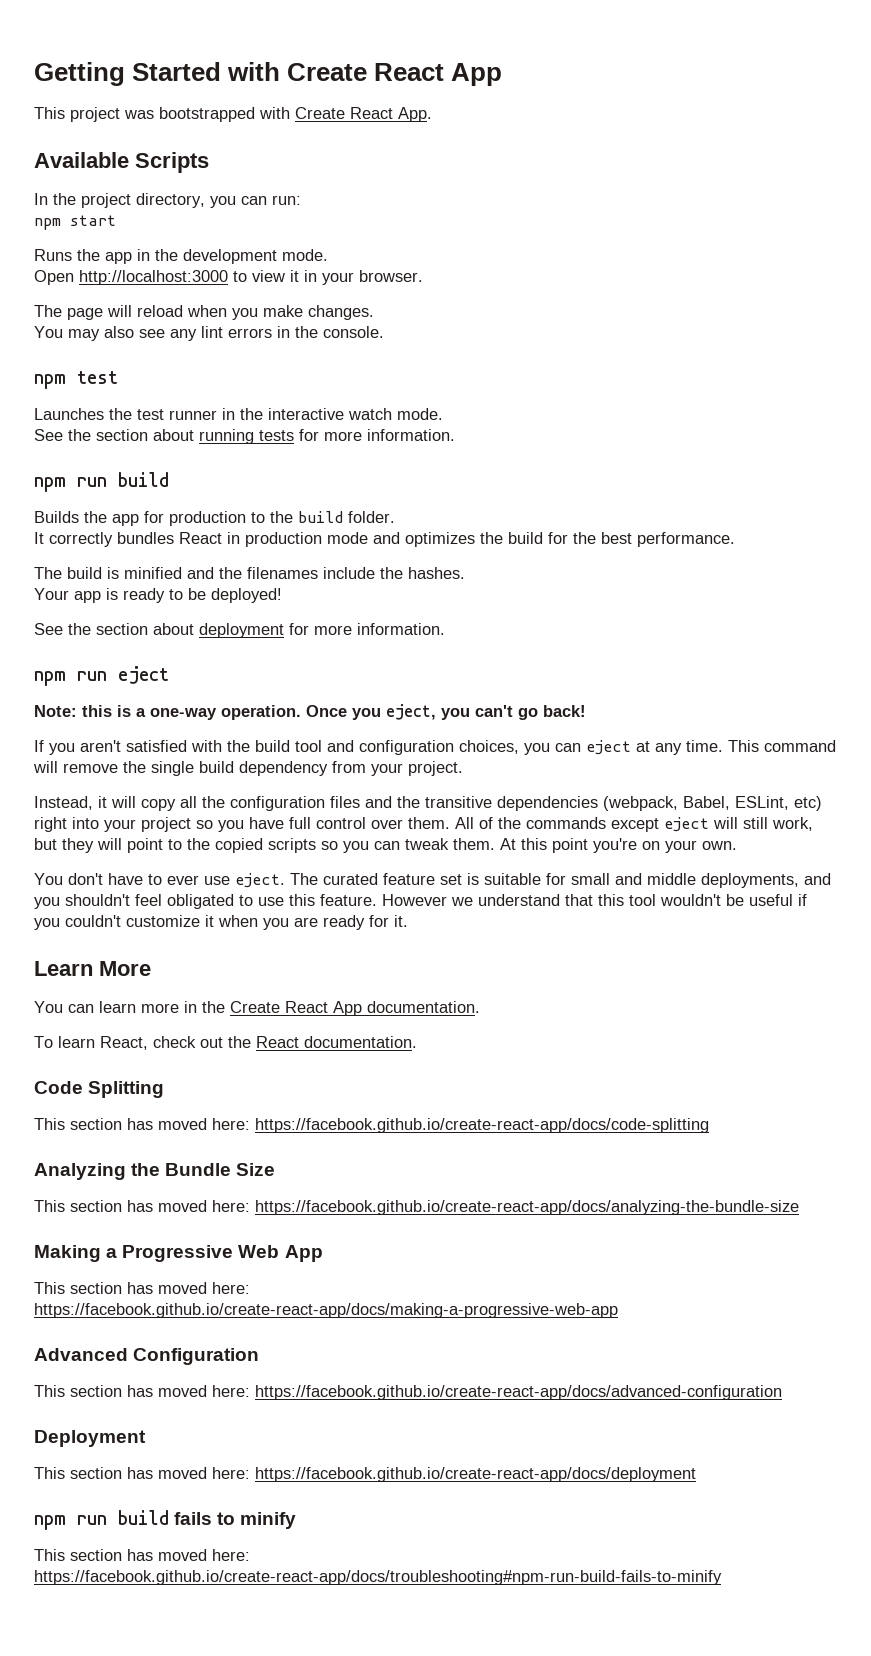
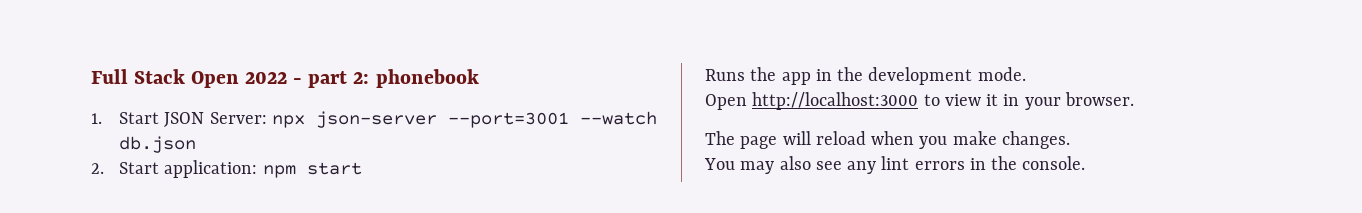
[34,62,503,86] [34,107,432,122] [34,152,209,173] [34,193,301,208] Getting Started with Create React App // This project was bootstrapped with Create React App. // Available Scripts // In the project directory, you can run: // -> [91,69,479,88] [91,111,657,128] [119,136,197,153] [91,160,258,178] Full Stack Open 2022 - part 2: phonebook // 1. Start JSON Server: npx json-server --port=3001 --watch db.json // 2. Start application:
[34,371,118,389] [34,408,443,420] [34,429,455,444] [34,472,169,492] [34,511,395,526] [34,532,735,547] [34,567,465,579] [34,588,282,603] [34,623,445,638] [34,666,169,686] [34,704,586,720] [34,740,836,755] [33,761,463,776] [34,796,822,811] [34,817,813,832] [34,838,737,853] [34,873,831,888] [34,894,807,909] [34,915,408,930] [34,961,151,976] [34,1001,480,1016] [34,1036,417,1050] [34,1081,165,1098] [34,1118,709,1133] [34,1163,276,1180] [34,1200,799,1215] [34,1245,323,1262] [34,1282,250,1294] [34,1303,618,1318] [34,1348,260,1365] [34,1385,782,1400] [34,1430,146,1447] [34,1467,696,1482] [34,1510,297,1530] [34,1549,250,1561] [34,1570,722,1585] // npm test // Launches the test runner in the interactive watch mode. // See the section about running tests for more information. // npm run build // Builds the app for production to the build folder. // It correctly bundles React in production mode and optimizes the build for the best performance. // The build is minified and the filenames include the hashes. // Your app is ready to be deployed! // See the section about deployment for more information. // npm run eject // Note: this is a one-way operation. Once you eject, you can't go back! // If you aren't satisfied with the build tool and configuration choices, you can eject at any time. This command will remove the single build dependency from your project. // Instead, it will copy all the configuration files and the transitive dependencies (webpack, Babel, ESLint, etc) right into your project so you have full control over them. All of the commands except eject will still work, but they will point to the copied scripts so you can tweak them. At this point you're on your own. // You don't have to ever use eject. The curated feature set is suitable for small and middle deployments, and you shouldn't feel obligated to use this feature. However we understand that this tool wouldn't be useful if you couldn't customize it when you are ready for it. // Learn More // You can learn more in the Create React App documentation. // To learn React, check out the React documentation. // Code Splitting // This section has moved here: https://facebook.github.io/create-react-app/docs/code-splitting // Analyzing the Bundle Size // This section has moved here: https://facebook.github.io/create-react-app/docs/analyzing-the-bundle-size // Making a Progressive Web App // This section has moved here: https://facebook.github.io/create-react-app/docs/making-a-progressive-web-app // Advanced Configuration // This section has moved here: https://facebook.github.io/create-react-app/docs/advanced-configuration // Deployment // This section has moved here: https://facebook.github.io/create-react-app/docs/deployment // npm run build fails to minify // This section has moved here: https://facebook.github.io/create-react-app/docs/troubleshooting#npm-run-build-fails-to-minify -> (1086, 163) none

